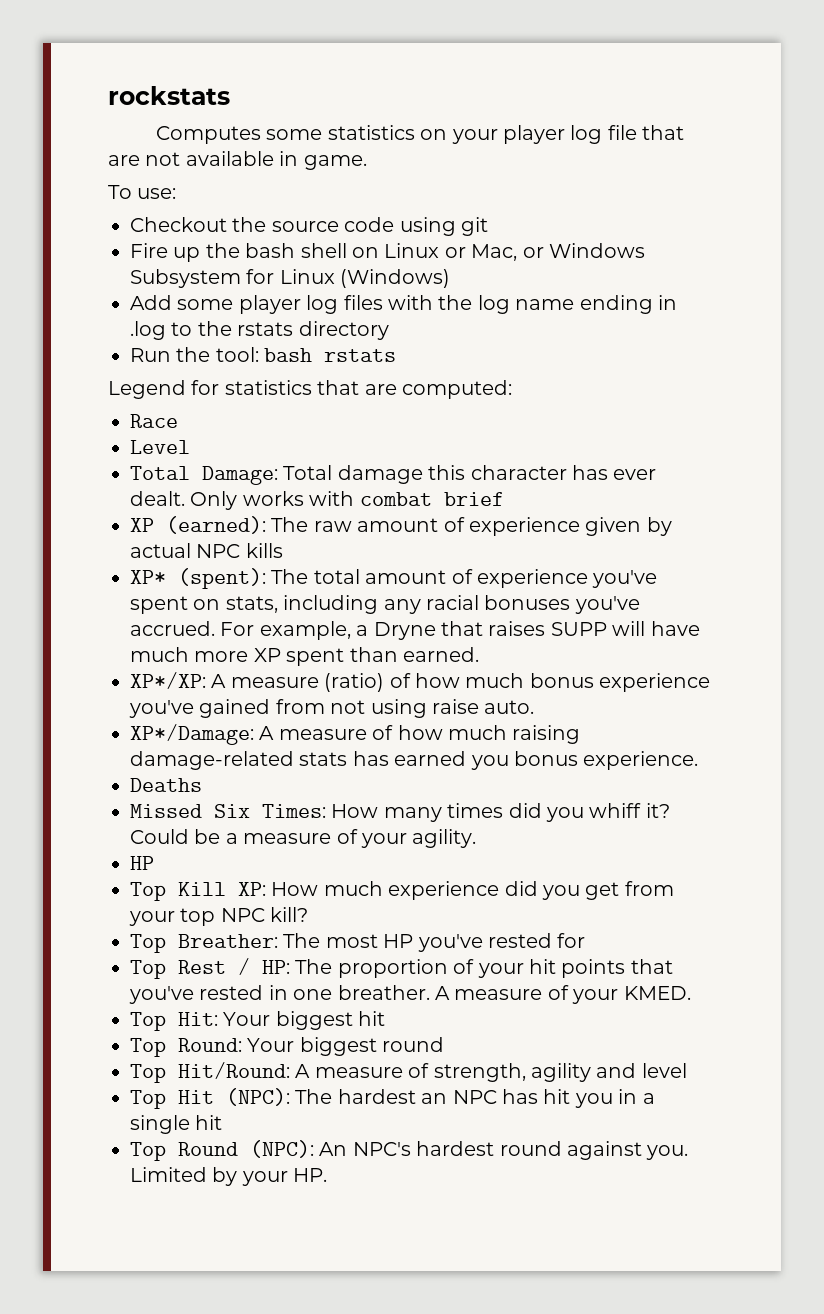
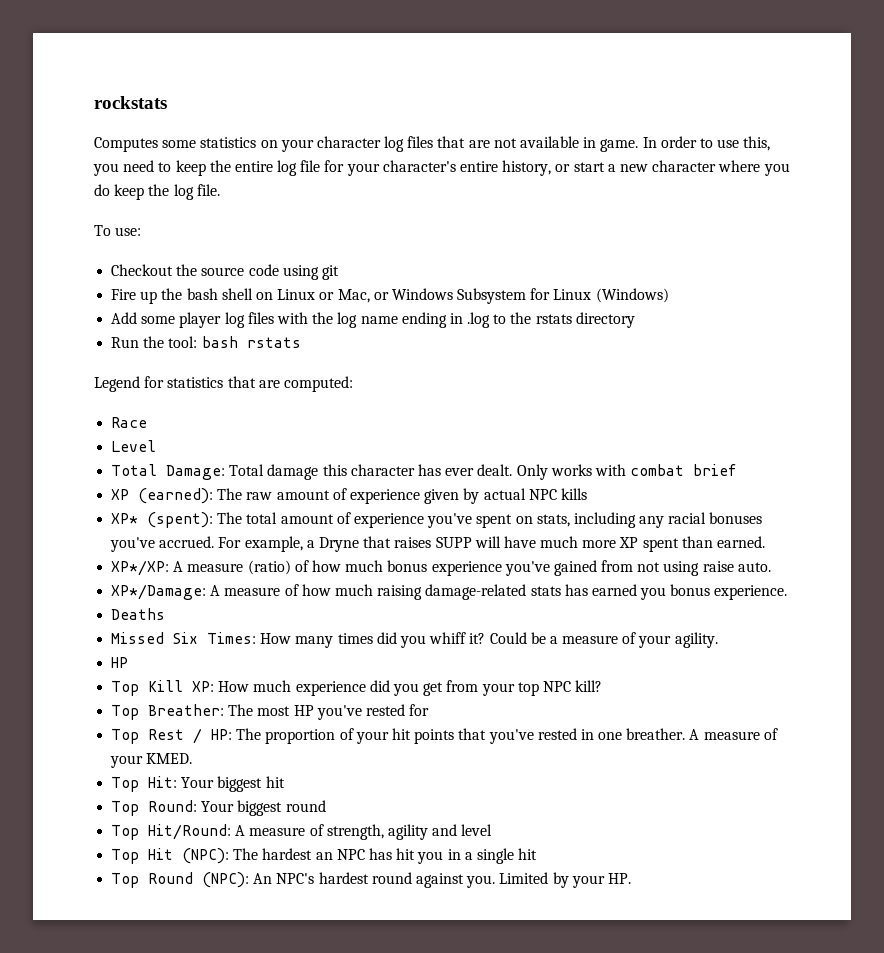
[502,125,637,144] player log file -> [316,136,434,152] character log files
(367, 162) none -> [642,136,771,151] [93,160,790,176] [94,184,220,200] In order to use this, you need to keep the entire log file for your character's entire history, or start a new character where you do keep the log file.

